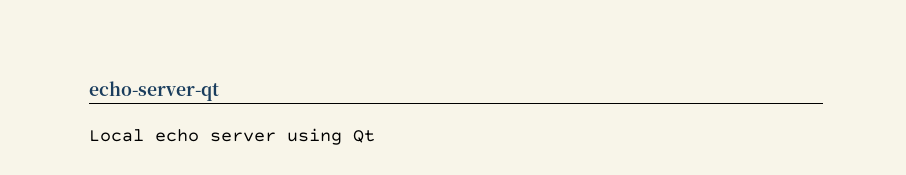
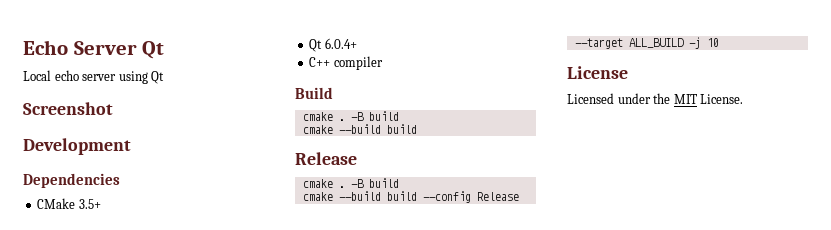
[89,81,219,101] echo-server-qt -> [23,40,165,59] Echo Server Qt
(375, 136) none -> [23,102,113,115] [23,138,131,155] [23,173,120,188] [37,198,101,209] [309,38,357,52] [309,56,383,70] [295,87,333,99] [302,111,399,121] [302,124,417,134] [295,152,357,165] [302,178,399,188] [302,191,519,203] [574,37,719,49] [567,66,628,79] [567,93,744,104] // Screenshot // Development // Dependencies // CMake 3.5+ // Qt 6.0.4+ // C++ compiler // Build // cmake . -B build // cmake --build build // Release // cmake . -B build // cmake --build build --config Release --target ALL_BUILD -j 10 // License // Licensed under the MIT License.

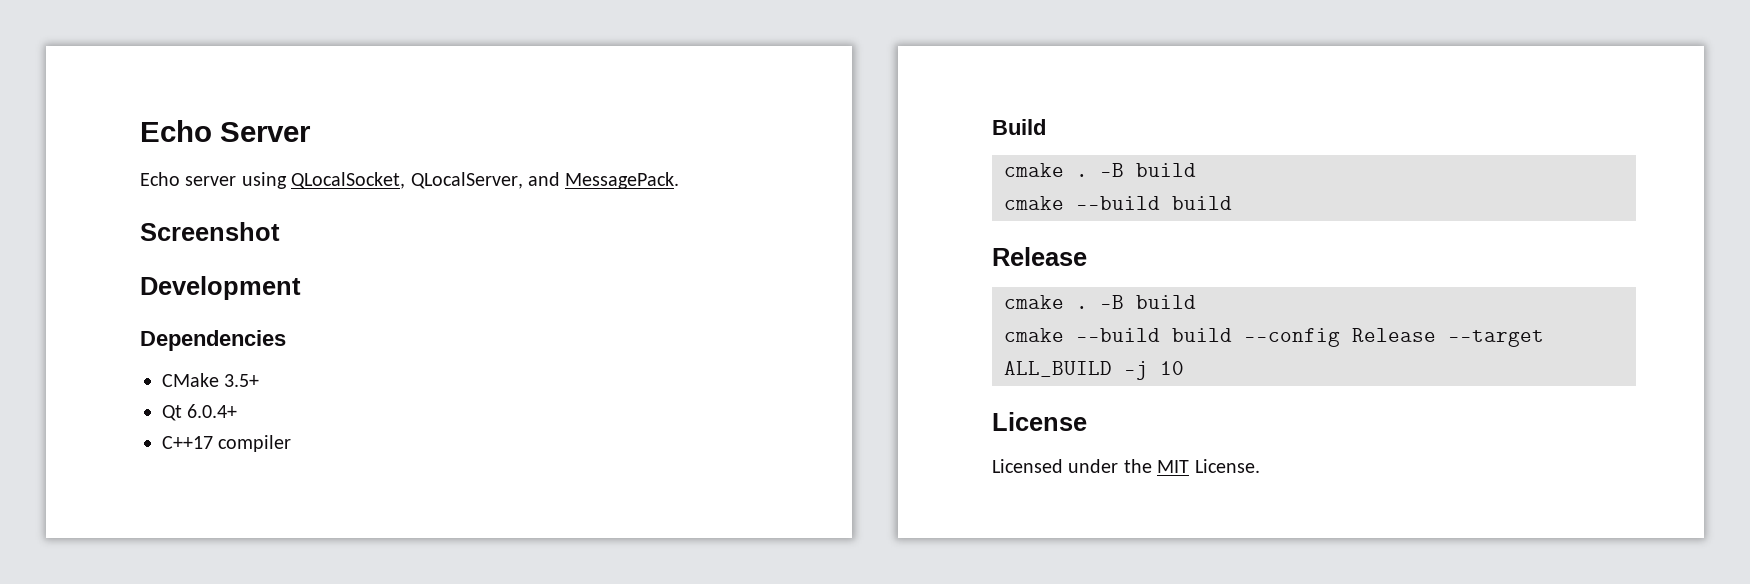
[142,41,165,59] [23,70,165,84] Qt // Local echo server using Qt -> [140,172,680,189] // Echo server using QLocalSocket, QLocalServer, and MessagePack.
[309,57,331,67] C++ -> [162,436,213,449] C++17

